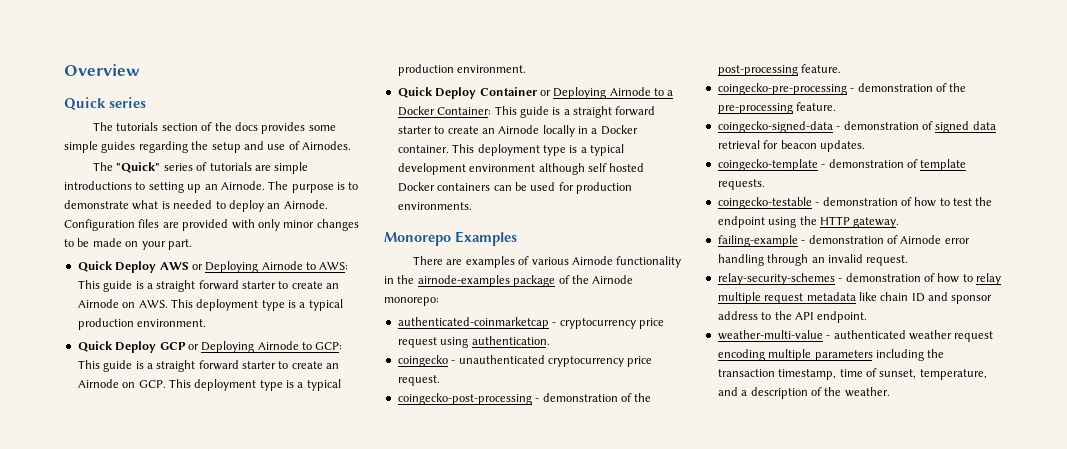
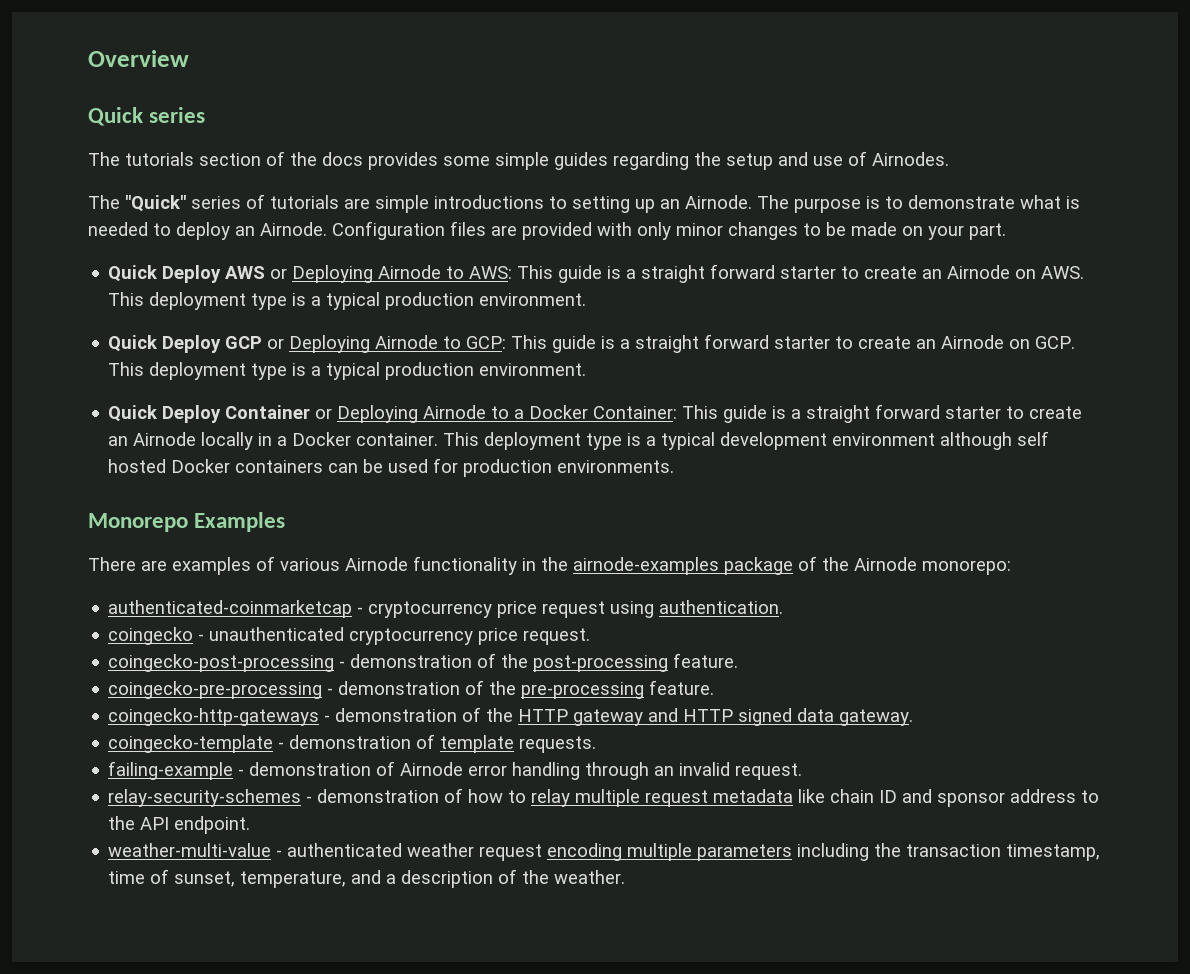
[717,121,996,133] [717,140,865,152] coingecko-signed-data - demonstration of signed data retrieval for beacon updates. -> [108,707,914,726] coingecko-http-gateways - demonstration of the HTTP gateway and HTTP signed data gateway.
[717,197,993,209] [717,216,900,228] // coingecko-testable - demonstration of how to test the endpoint using the HTTP gateway. -> (597, 744) none

